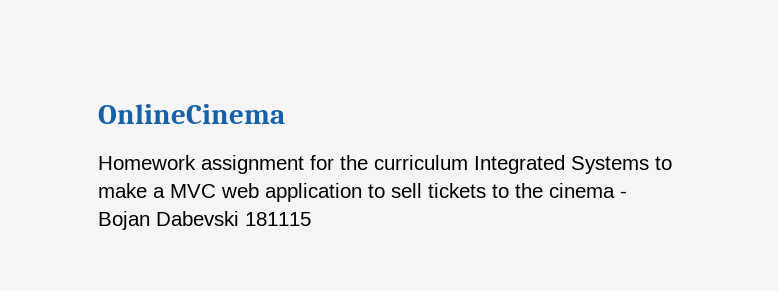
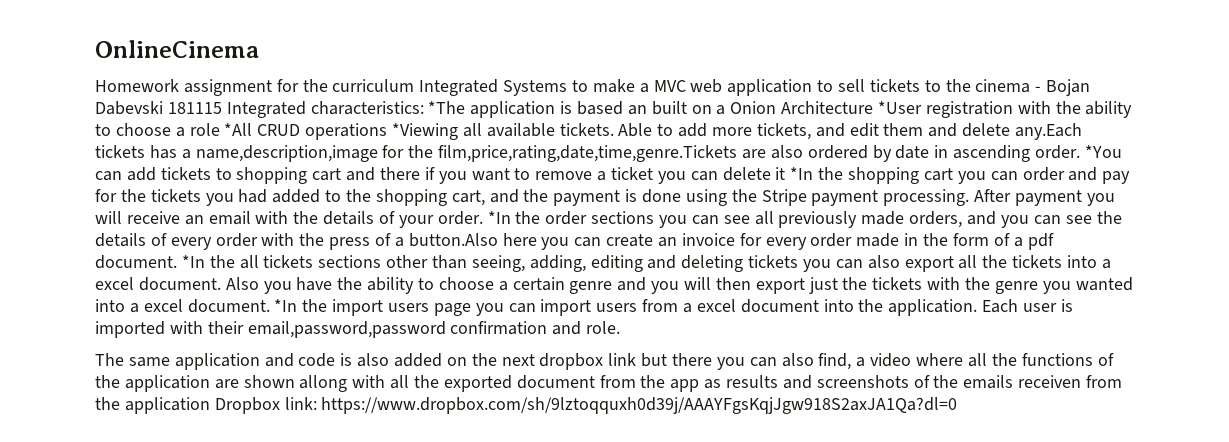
(311, 219) none -> [226,101,1133,118] [95,123,1083,140] [95,145,1122,162] [95,167,1131,184] [95,189,1115,206] [95,211,1122,228] [95,233,1054,250] [95,255,1111,272] [95,277,1133,294] [95,299,1073,316] [95,321,621,338] [95,353,1114,370] [95,375,1123,392] [95,397,958,414] Integrated characteristics: *The application is based an built on a Onion Architecture *User registration with the ability to choose a role *All CRUD operations *Viewing all available tickets. Able to add more tickets, and edit them and delete any.Each tickets has a name,description,image for the film,price,rating,date,time,genre.Tickets are also ordered by date in ascending order. *You can add tickets to shopping cart and there if you want to remove a ticket you can delete it *In the shopping cart you can order and pay for the tickets you had added to the shopping cart, and the payment is done using the Stripe payment processing. After payment you will receive an email with the details of your order. *In the order sections you can see all previously made orders, and you can see the details of every order with the press of a button.Also here you can create an invoice for every order made in the form of a pdf document. *In the all tickets sections other than seeing, adding, editing and deleting tickets you can also export all the tickets into a excel document. Also you have the ability to choose a certain genre and you will then export just the tickets with the genre you wanted into a excel document. *In the import users page you can import users from a excel document into the application. Each user is imported with their email,password,password confirmation and role. // The same application and code is also added on the next dropbox link but there you can also find, a video where all the functions of the application are shown allong with all the exported document from the app as results and screenshots of the emails receiven from the application Dropbox link: https://www.dropbox.com/sh/9lztoqquxh0d39j/AAAYFgsKqjJgw918S2axJA1Qa?dl=0

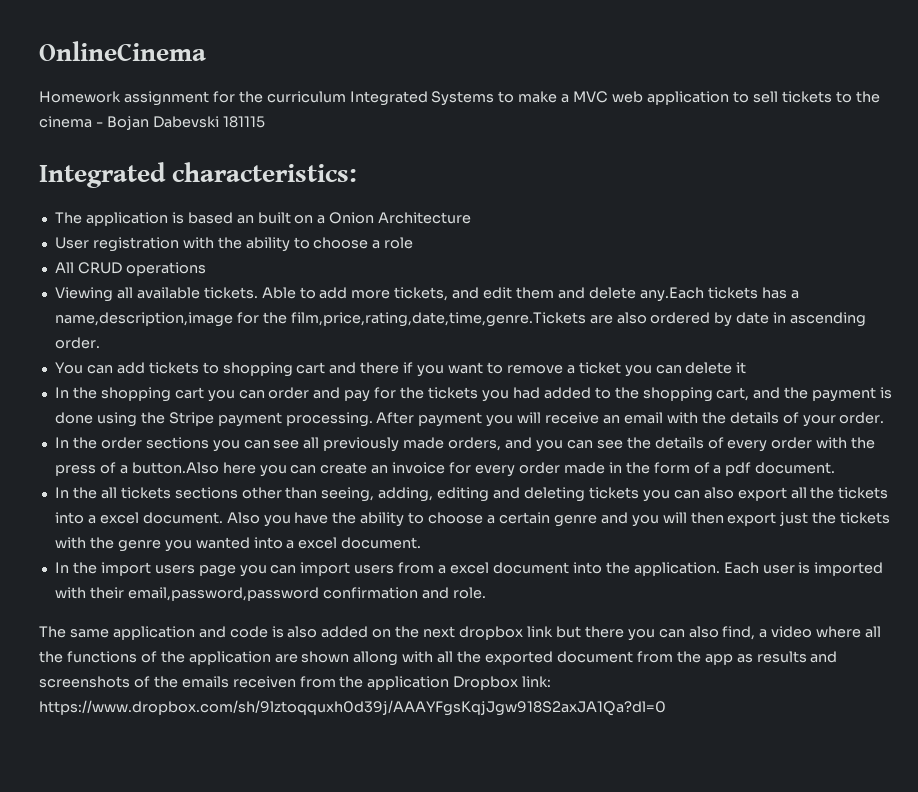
(222, 108) none -> (265, 122) //
[428,101,466,114] *The -> [54,212,82,224] // The
[878,101,923,114] *User -> [54,237,89,249] // User
[224,123,253,136] *All -> [54,262,74,273] // All
[392,123,459,140] *Viewing -> [54,287,113,302] // Viewing
[1084,145,1122,158] *You -> [54,362,83,374] // You
[790,167,814,180] *In -> [54,387,69,398] // In
[487,211,511,224] *In -> [54,437,69,448] // In
[181,255,205,268] *In -> [54,487,69,498] // In
[274,299,298,312] *In -> [54,562,69,573] // In

